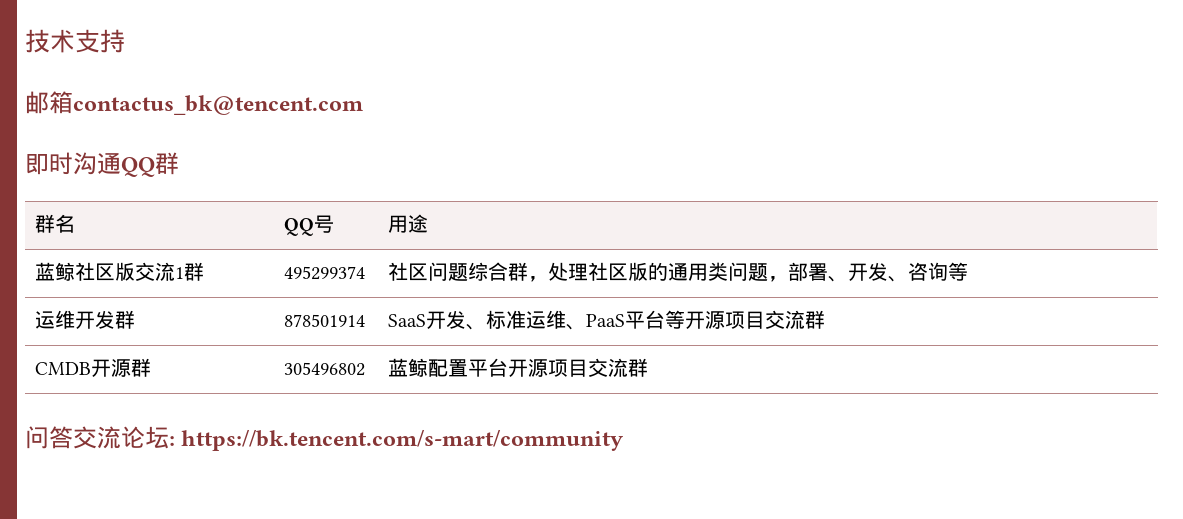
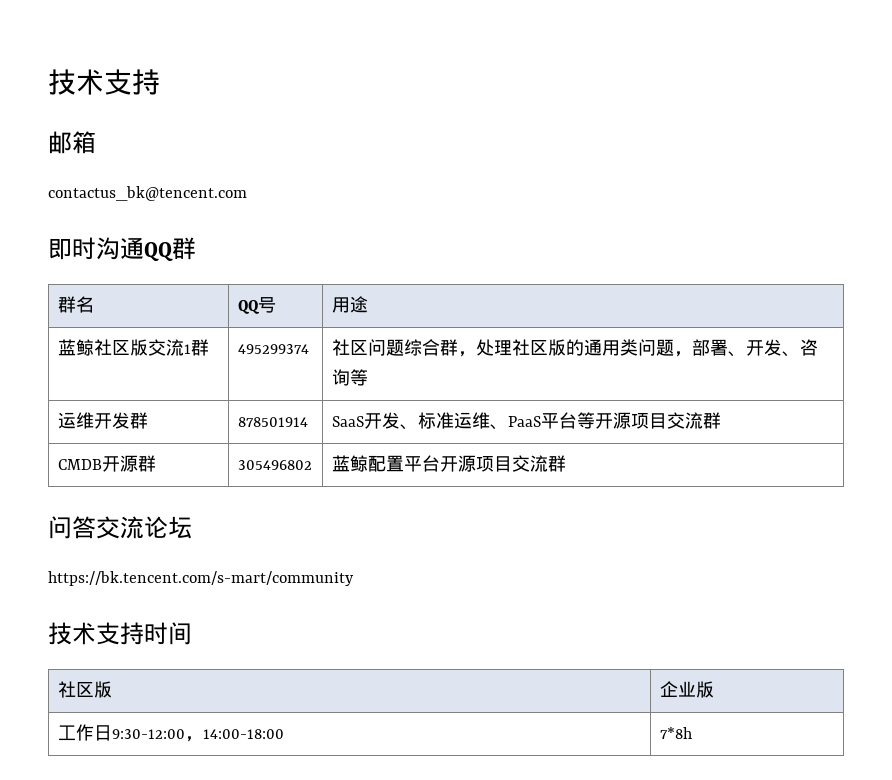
(73, 102) none -> (96, 142) //
[169,436,175,446] : -> (192, 527) //
(625, 440) none -> [48,622,192,645] [57,681,112,698] [659,681,714,698] [57,724,284,742] [659,727,692,739] // 技术支持时间 // 社区版 | 企业版 // 工作日9:30-12:00，14:00-18:00 | 7*8h

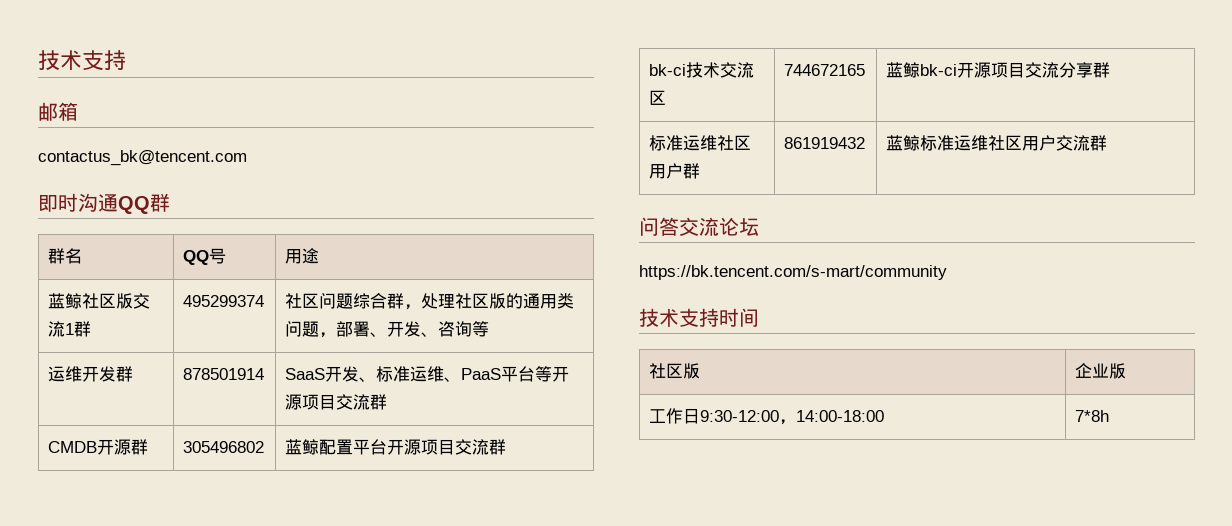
(566, 463) none -> [649,62,755,78] [649,90,667,105] [784,64,866,76] [886,62,1111,78] [649,135,752,151] [649,163,701,179] [784,137,866,149] [886,135,1108,151] // bk-ci技术交流区 | 744672165 | 蓝鲸bk-ci开源项目交流分享群 // 标准运维社区用户群 | 861919432 | 蓝鲸标准运维社区用户交流群

